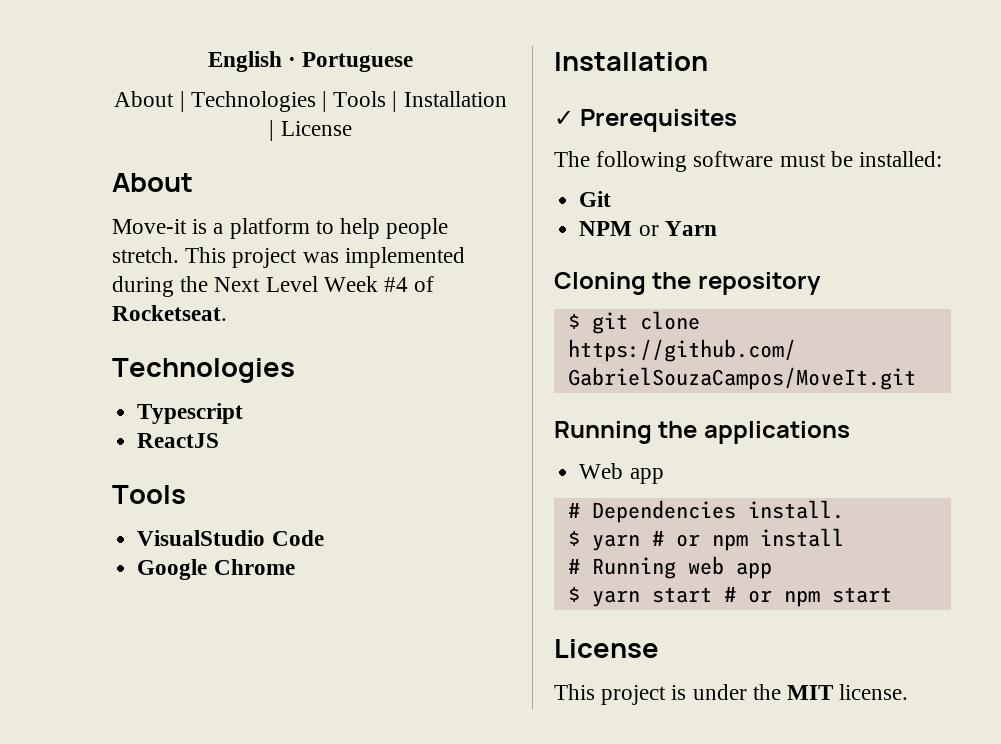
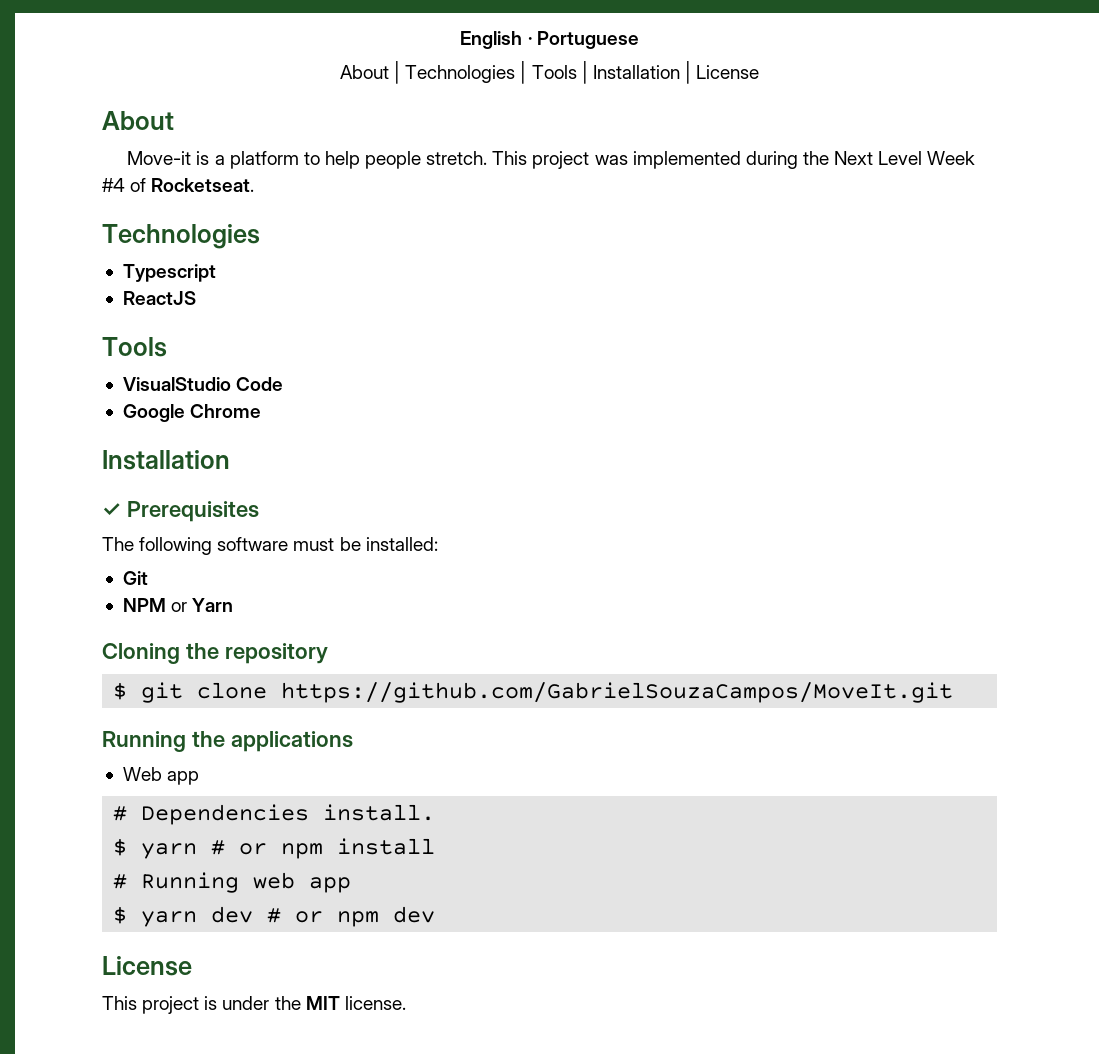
[651,586,892,607] start # or npm start -> [211,906,436,927] dev # or npm dev

